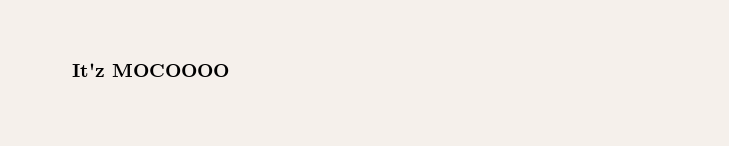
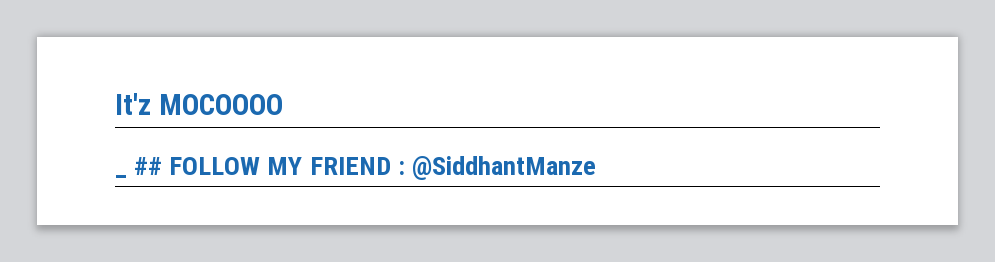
(229, 70) none -> [115,175,127,178] [134,156,596,180] // _ ## FOLLOW MY FRIEND : @SiddhantManze

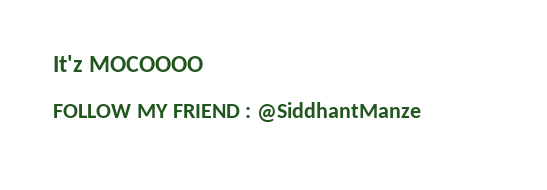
[115,175,127,178] [134,157,163,175] _ ## -> (204, 64) none

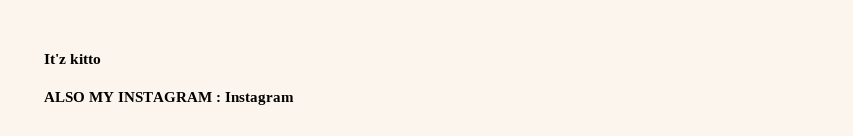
[89,56,204,72] [53,102,422,123] MOCOOOO // FOLLOW MY FRIEND : @SiddhantManze -> [70,54,102,64] [44,92,295,105] kitto // ALSO MY INSTAGRAM : Instagram

